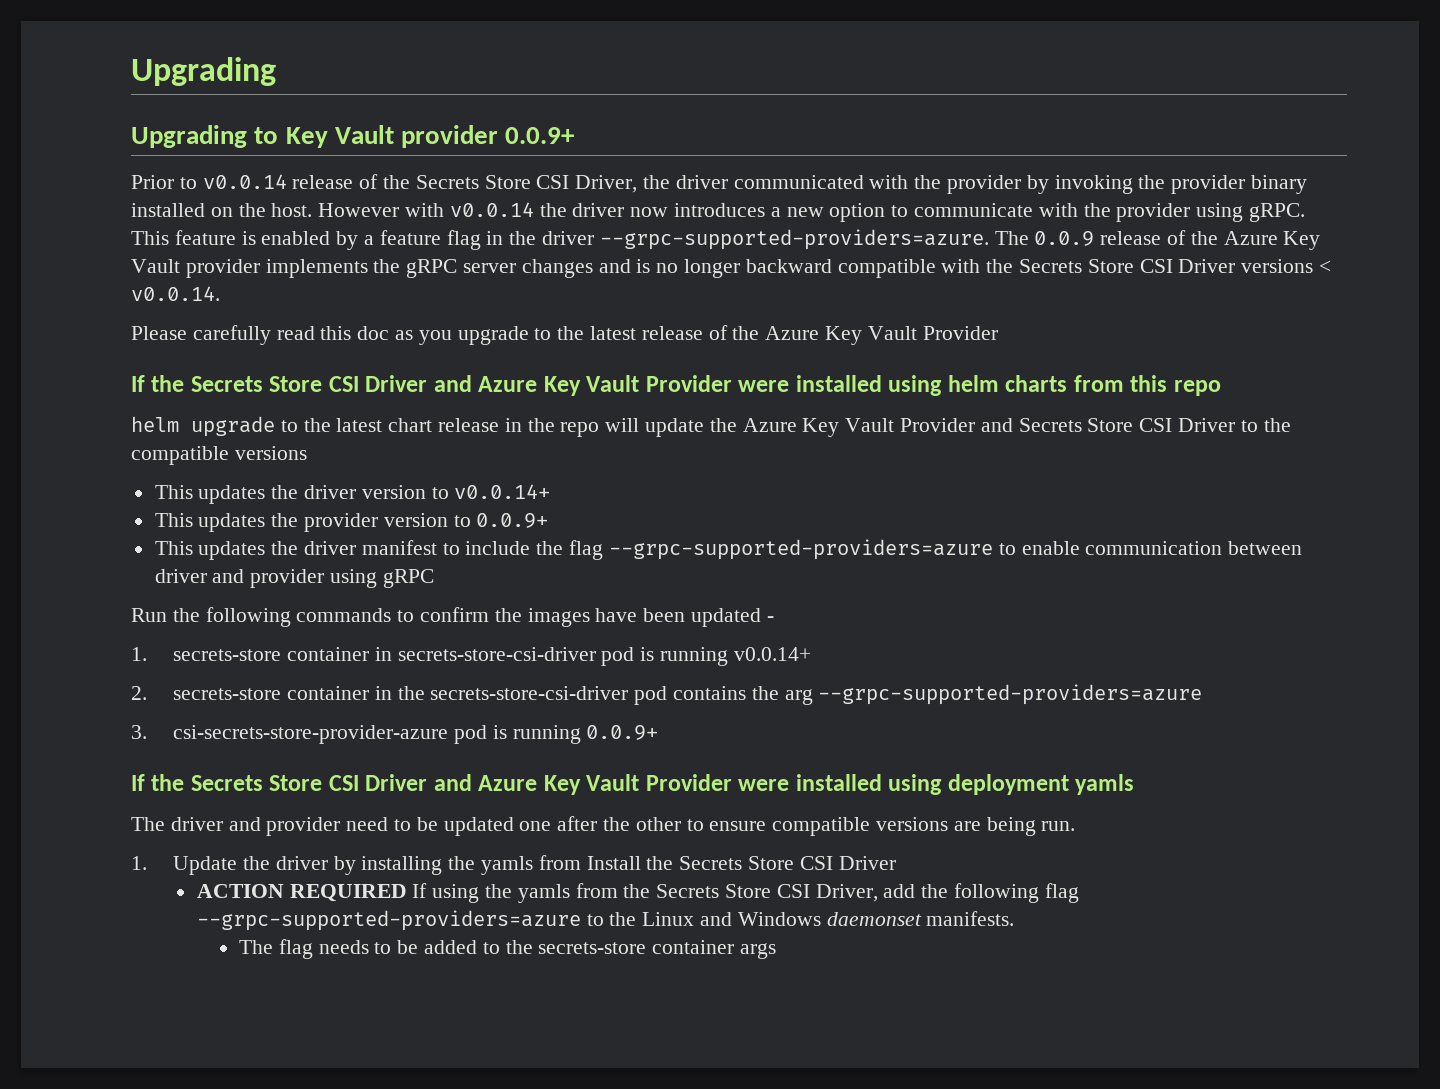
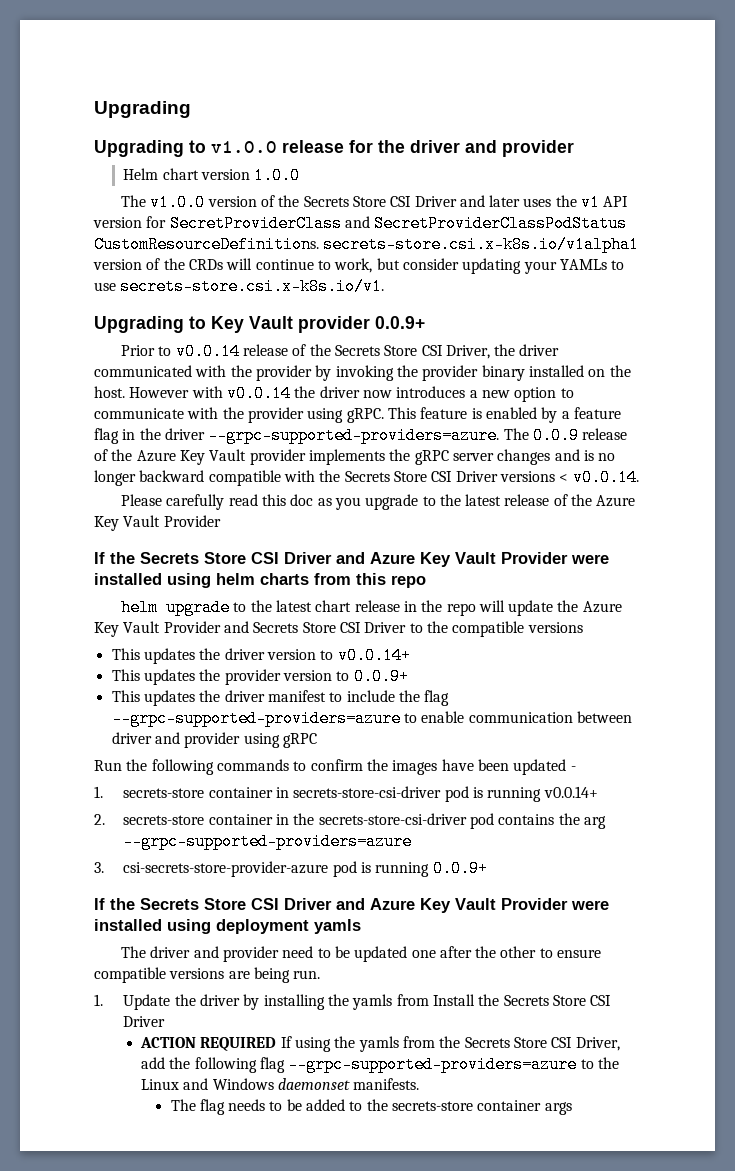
[131,57,276,86] Upgrading -> [94,101,191,118] [94,140,574,157] [123,167,301,184] [120,194,629,211] [93,215,628,232] [94,236,640,253] [93,258,625,274] [94,278,385,295] Upgrading // Upgrading to v1.0.0 release for the driver and provider // Helm chart version 1.0.0 // The v1.0.0 version of the Secrets Store CSI Driver and later uses the v1 API version for SecretProviderClass and SecretProviderClassPodStatus CustomResourceDefinitions. secrets-store.csi.x-k8s.io/v1alpha1 version of the CRDs will continue to work, but consider updating your YAMLs to use secrets-store.csi.x-k8s.io/v1.

